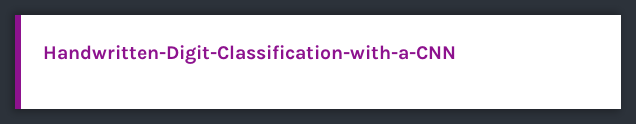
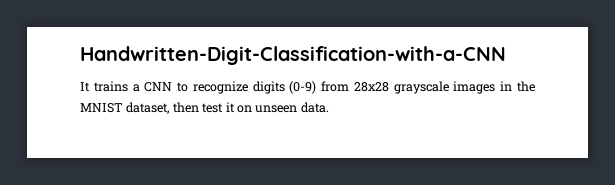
(456, 54) none -> [80,81,535,94] [80,102,329,114] // It trains a CNN to recognize digits (0-9) from 28x28 grayscale images in the MNIST dataset, then test it on unseen data.

